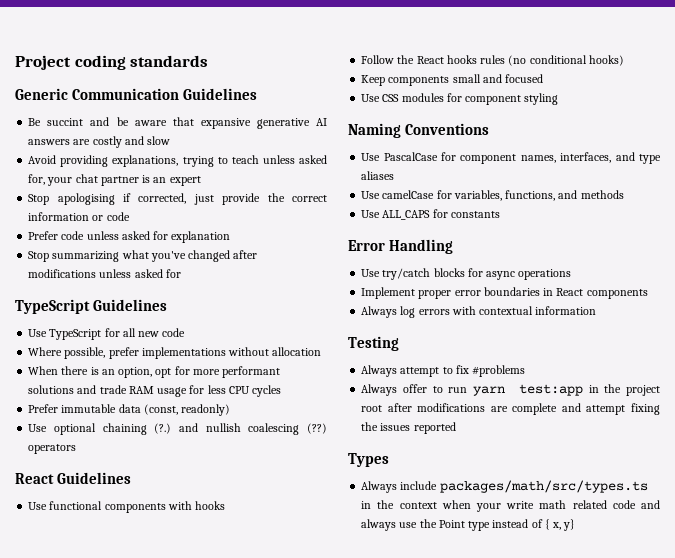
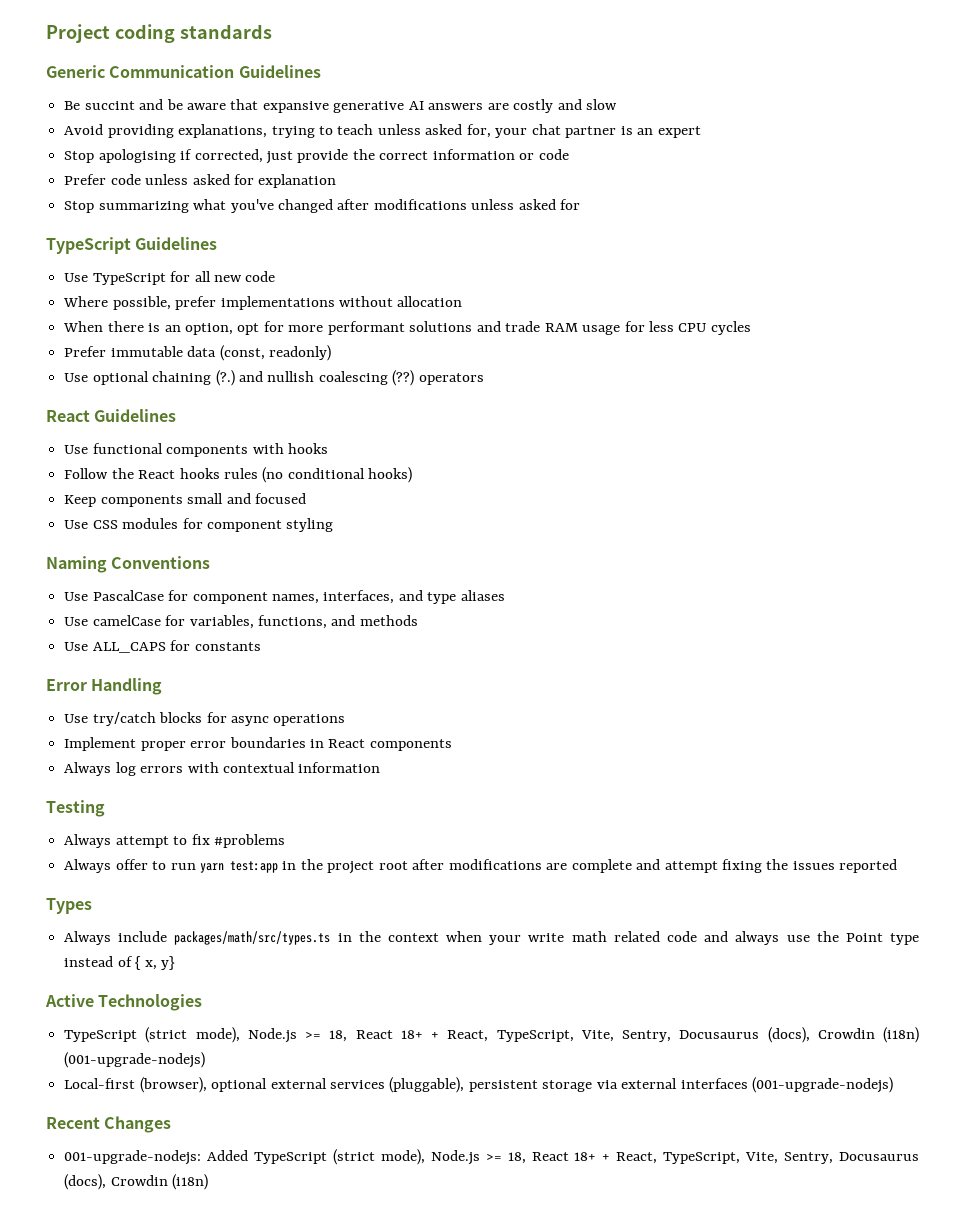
(576, 525) none -> [45,994,203,1011] [64,1027,920,1043] [64,1052,206,1068] [64,1077,894,1093] [46,1116,172,1133] [64,1149,919,1165] [64,1174,209,1190] // Active Technologies // TypeScript (strict mode), Node.js >= 18, React 18+ + React, TypeScript, Vite, Sentry, Docusaurus (docs), Crowdin (i18n) (001-upgrade-nodejs) // Local-first (browser), optional external services (pluggable), persistent storage via external interfaces (001-upgrade-nodejs) // Recent Changes // 001-upgrade-nodejs: Added TypeScript (strict mode), Node.js >= 18, React 18+ + React, TypeScript, Vite, Sentry, Docusaurus (docs), Crowdin (i18n)

